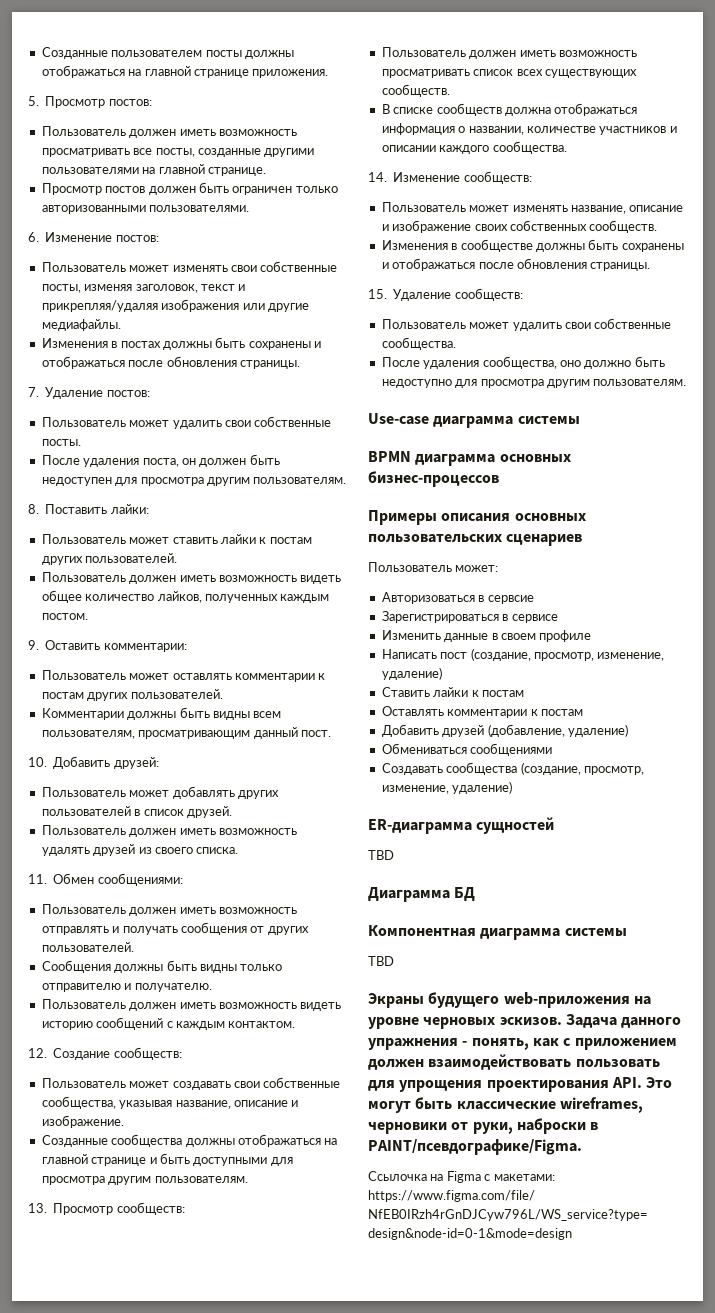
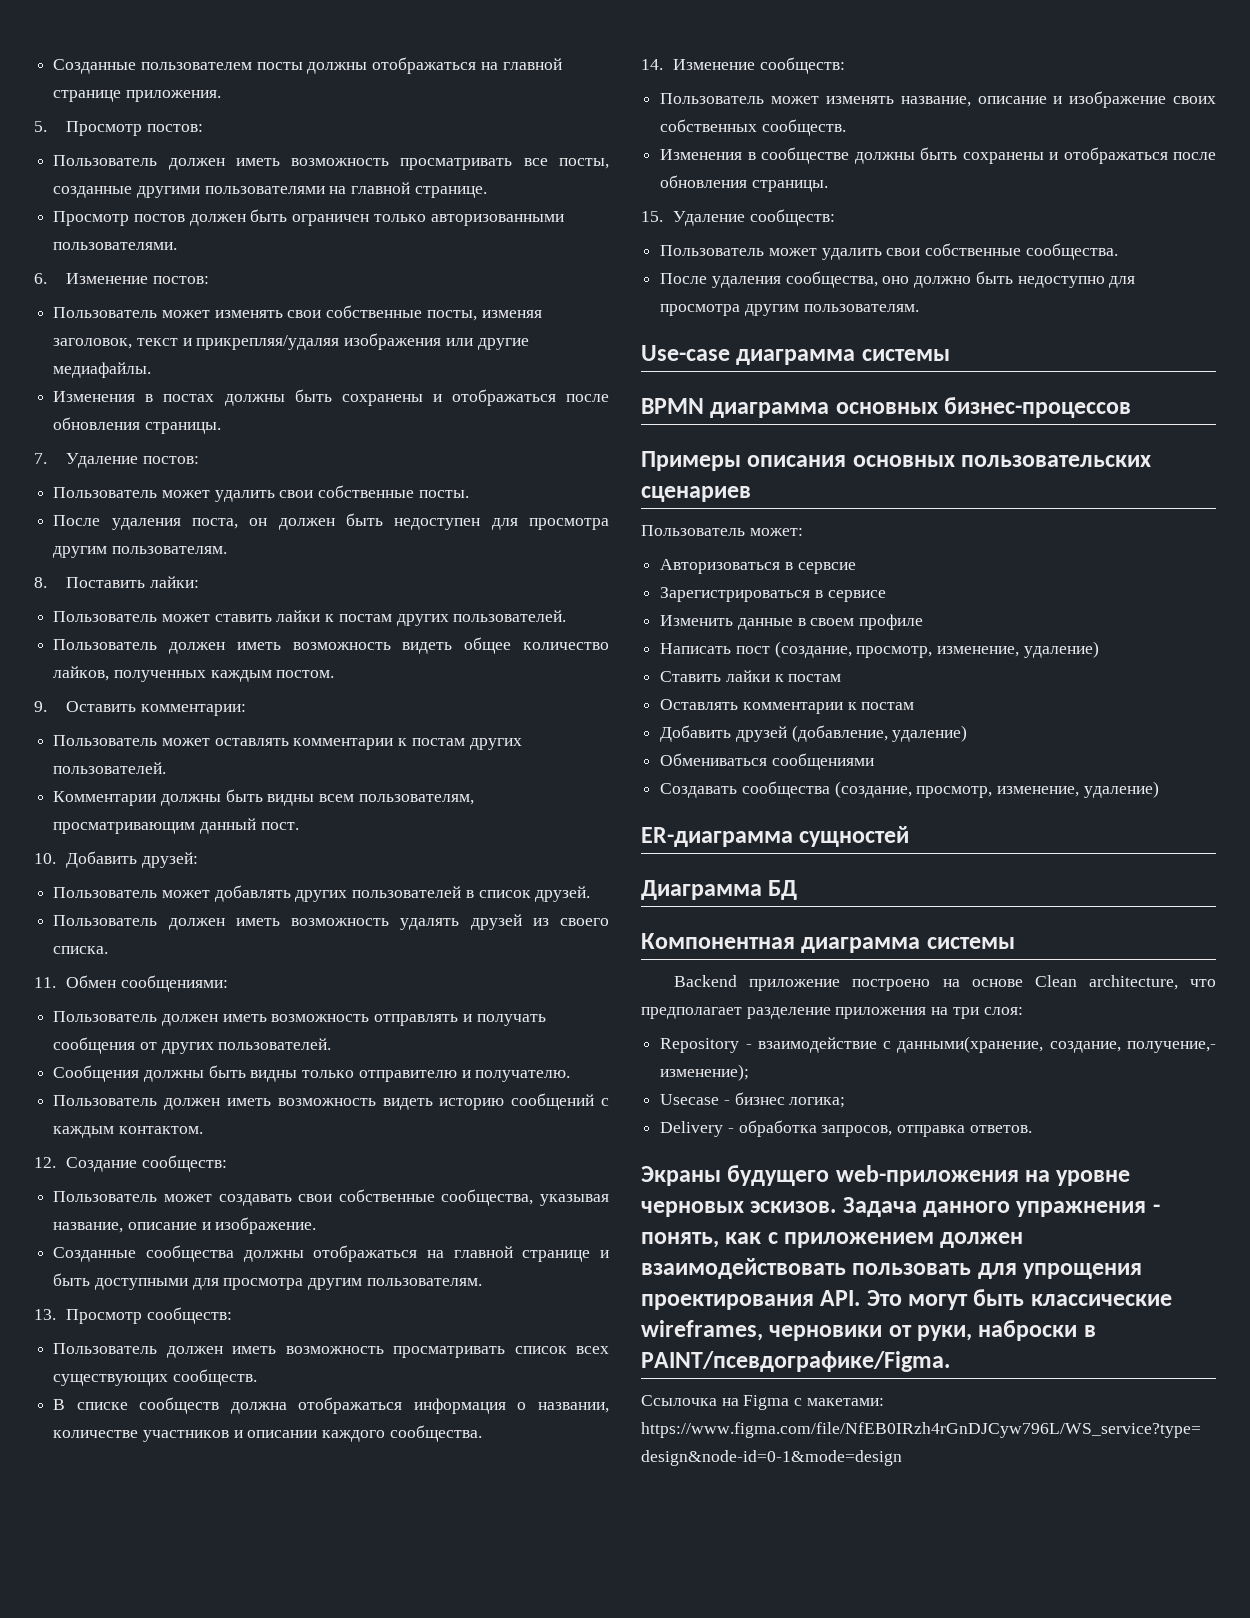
[368,850,394,860] // TBD -> (910, 836) none
[368,956,394,966] TBD -> [674,975,1216,991] [641,1007,1023,1019] [660,1036,1216,1053] [660,1064,750,1081] [660,1092,846,1108] [660,1120,1032,1137] Backend приложение построено на основе Clean architecture, что предполагает разделение приложения на три слоя: // Repository - взаимодействие с данными(хранение, создание, получение,- изменение); // Usecase - бизнес логика; // Delivery - обработка запросов, отправка ответов.

